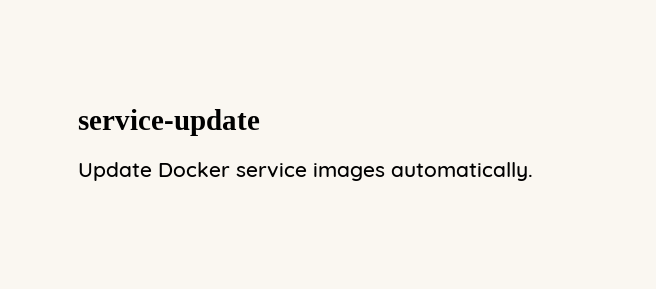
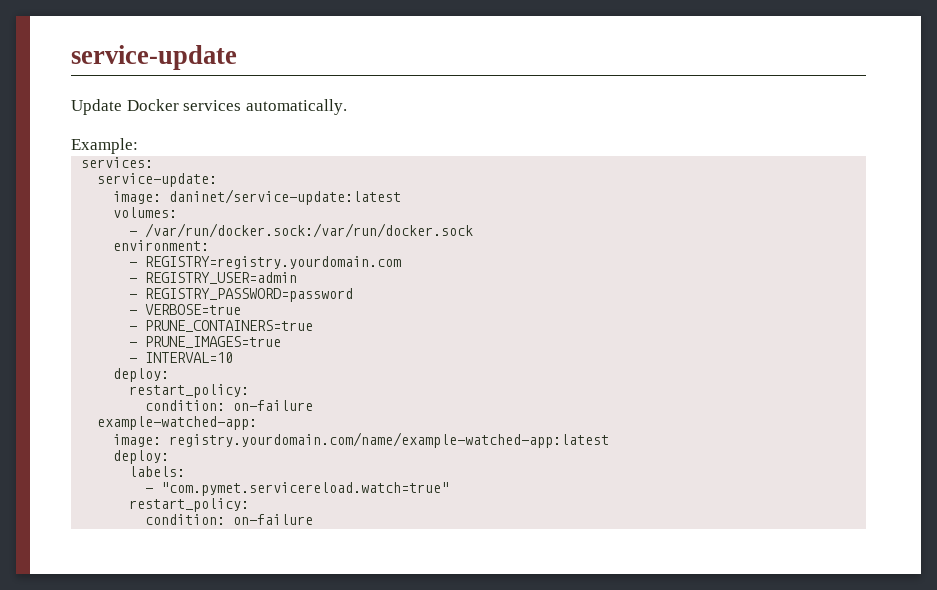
[236,163,385,181] service images -> [183,100,242,111] services
(533, 171) none -> [71,138,138,154] [81,157,154,168] [97,173,218,187] [113,189,402,205] [113,207,178,218] [129,223,474,238] [113,240,210,251] [129,256,402,269] [129,272,298,284] [129,288,354,302] [129,304,242,315] [129,320,314,332] [129,336,282,348] [129,352,234,363] [113,368,170,382] [129,384,250,398] [145,400,314,411] [97,416,258,430] [113,432,610,448] [113,450,170,464] [129,466,186,477] [145,482,450,496] [129,498,250,512] [145,514,314,525] // Example: // services: // service-update: // image: daninet/service-update:latest // volumes: // - /var/run/docker.sock:/var/run/docker.sock // environment: // - REGISTRY=registry.yourdomain.com // - REGISTRY_USER=admin // - REGISTRY_PASSWORD=password // - VERBOSE=true // - PRUNE_CONTAINERS=true // - PRUNE_IMAGES=true // - INTERVAL=10 // deploy: // restart_policy: // condition: on-failure // example-watched-app: // image: registry.yourdomain.com/name/example-watched-app:latest // deploy: // labels: // - "com.pymet.servicereload.watch=true" // restart_policy: // condition: on-failure

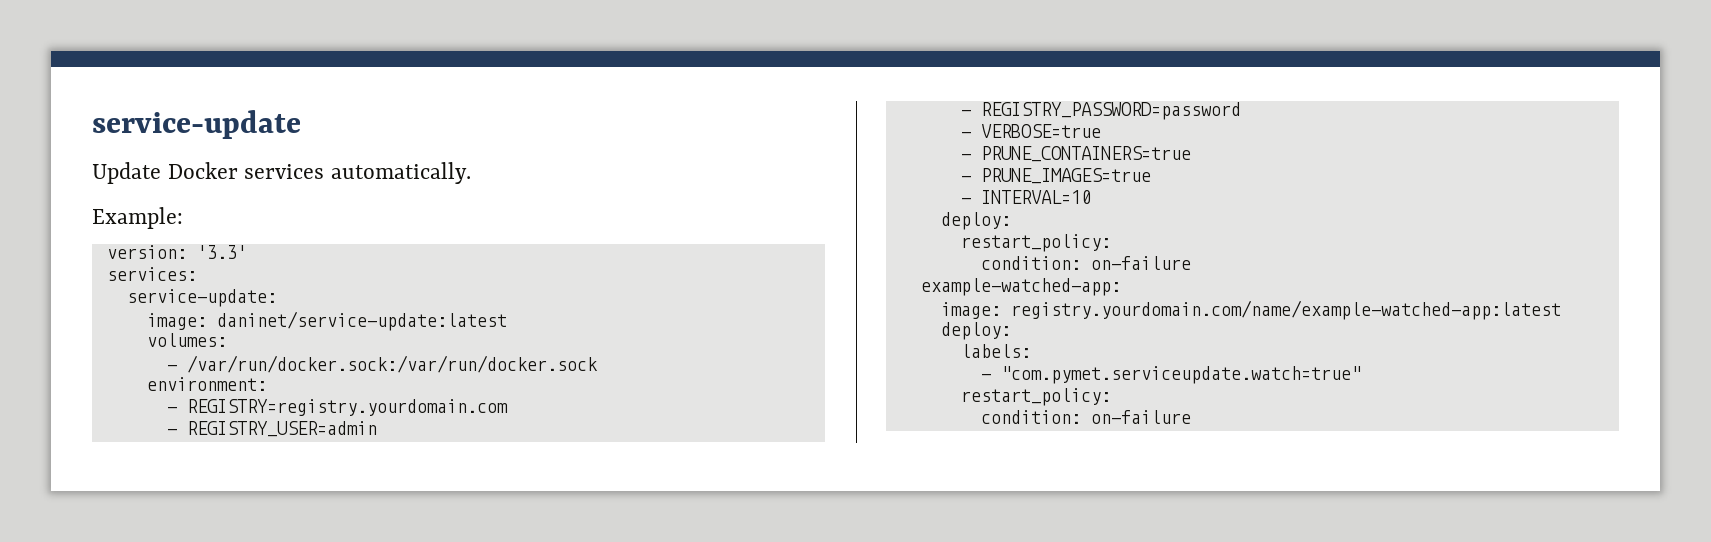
(138, 146) none -> [106,245,247,259] // version: '3.3'
[161,482,450,496] "com.pymet.servicereload.watch=true" -> [1000,366,1361,384] "com.pymet.serviceupdate.watch=true"

